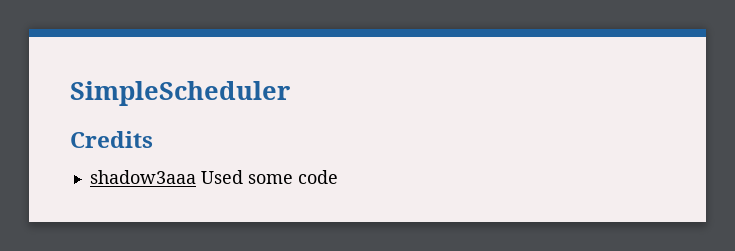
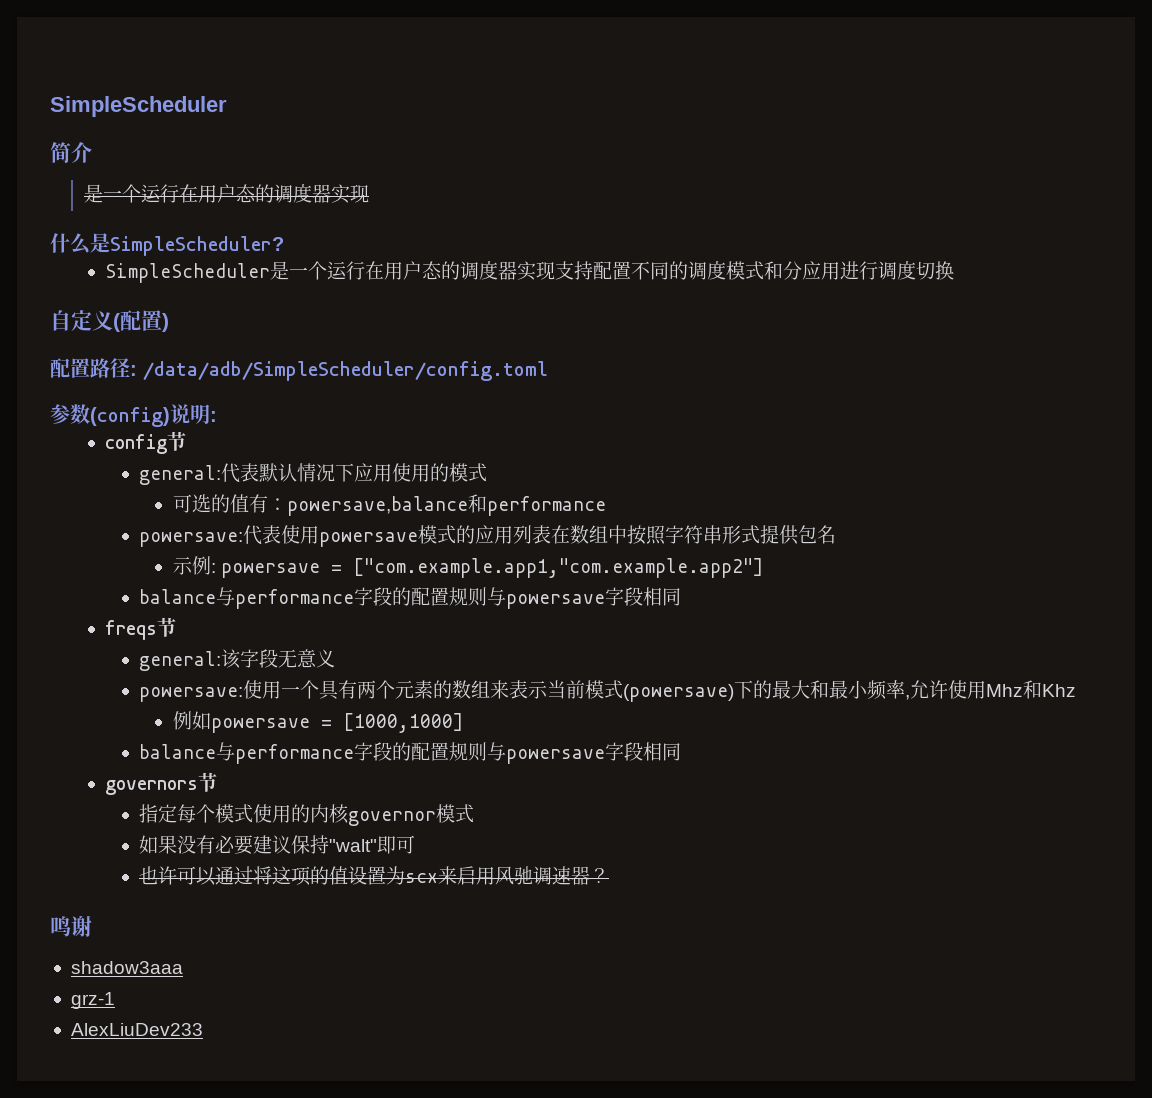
[70,131,153,148] [89,170,338,184] Credits // shadow3aaa Used some code -> [50,142,92,163] [83,184,369,204] [50,233,284,256] [104,261,954,283] [50,310,169,332] [50,358,548,381] [50,404,217,427] [104,431,186,454] [138,463,487,485] [172,494,606,516] [138,525,836,547] [172,556,763,578] [138,587,681,609] [104,617,176,640] [138,649,335,671] [138,680,1076,702] [172,711,463,733] [138,742,681,764] [104,772,217,795] [138,804,474,826] [138,835,415,855] [138,866,609,886] [50,915,92,937] [70,961,183,974] [70,992,115,1009] [70,1023,203,1036] 简介 // 是一个运行在用户态的调度器实现 // 什么是SimpleScheduler? // SimpleScheduler是一个运行在用户态的调度器实现支持配置不同的调度模式和分应用进行调度切换 // 自定义(配置) // 配置路径: /data/adb/SimpleScheduler/config.toml // 参数(config)说明: // config节 // general:代表默认情况下应用使用的模式 // 可选的值有：powersave,balance和performance // powersave:代表使用powersave模式的应用列表在数组中按照字符串形式提供包名 // 示例: powersave = ["com.example.app1,"com.example.app2"] // balance与performance字段的配置规则与powersave字段相同 // freqs节 // general:该字段无意义 // powersave:使用一个具有两个元素的数组来表示当前模式(powersave)下的最大和最小频率,允许使用Mhz和Khz // 例如powersave = [1000,1000] // balance与performance字段的配置规则与powersave字段相同 // governors节 // 指定每个模式使用的内核governor模式 // 如果没有必要建议保持"walt"即可 // 也许可以通过将这项的值设置为scx来启用风驰调速器？ // 鸣谢 // shadow3aaa // grz-1 // AlexLiuDev233

